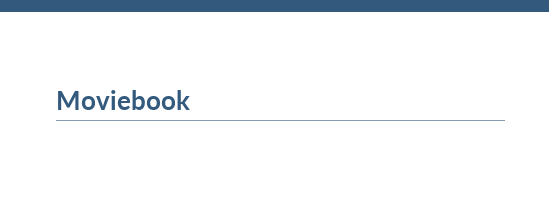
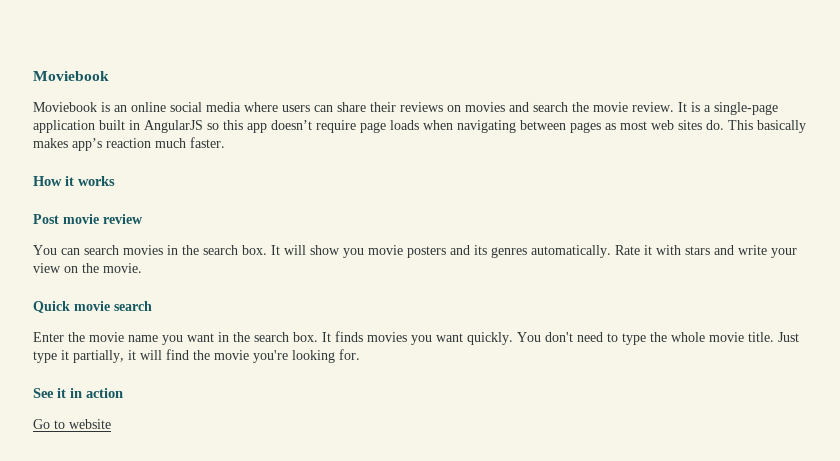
[56,90,190,110] Moviebook -> [33,71,109,81] [33,102,778,115] [33,120,806,133] [33,137,225,151] [33,176,115,186] [33,214,143,224] [33,245,797,258] [33,263,142,273] [33,301,152,313] [33,331,799,345] [33,349,360,363] [33,388,123,398] [33,419,111,429] Moviebook // Moviebook is an online social media where users can share their reviews on movies and search the movie review. It is a single-page application built in AngularJS so this app doesn’t require page loads when navigating between pages as most web sites do. This basically makes app’s reaction much faster. // How it works // Post movie review // You can search movies in the search box. It will show you movie posters and its genres automatically. Rate it with stars and write your view on the movie. // Quick movie search // Enter the movie name you want in the search box. It finds movies you want quickly. You don't need to type the whole movie title. Just type it partially, it will find the movie you're looking for. // See it in action // Go to website

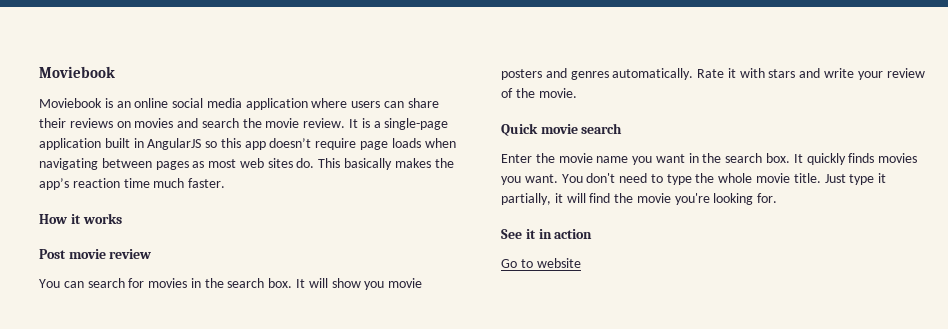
(241, 107) none -> [245,98,308,110] application
(68, 143) none -> [434,158,454,168] the
(151, 143) none -> [123,178,150,188] time
(119, 250) none -> [128,278,145,288] for
[474,245,487,255] its -> (567, 73) none
[33,263,78,273] view on -> [886,68,925,78] [501,88,513,98] review of
(331, 337) none -> [806,153,846,165] quickly
[436,332,513,345] want quickly. -> [524,174,558,183] want.

